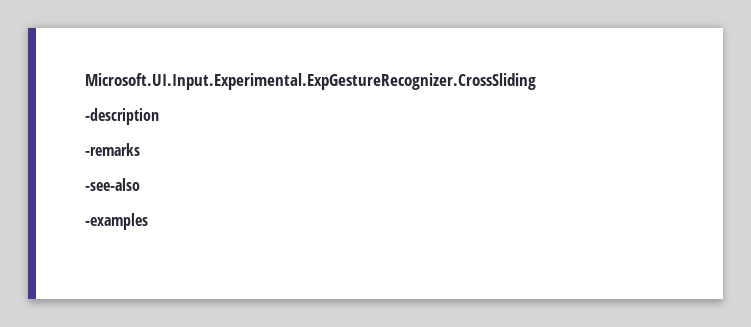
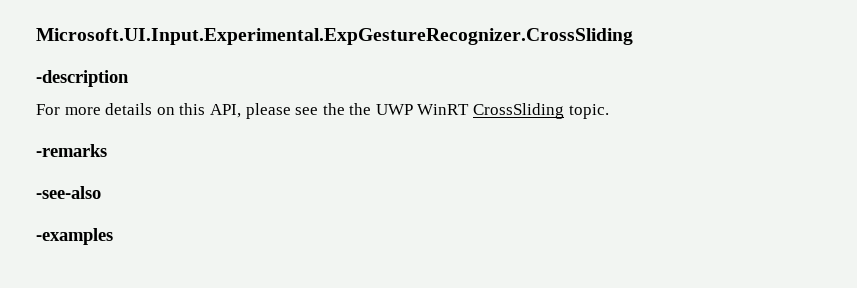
(159, 116) none -> [36,103,609,119] // For more details on this API, please see the the UWP WinRT CrossSliding topic.

